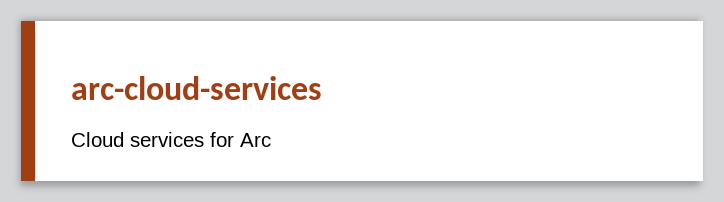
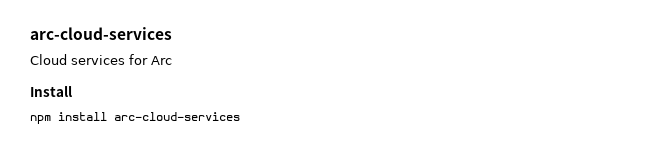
(271, 140) none -> [30,86,72,97] [30,112,240,124] // Install // npm install arc-cloud-services

